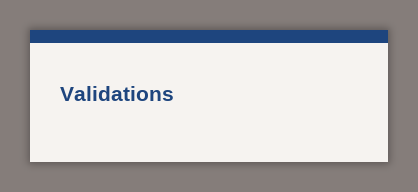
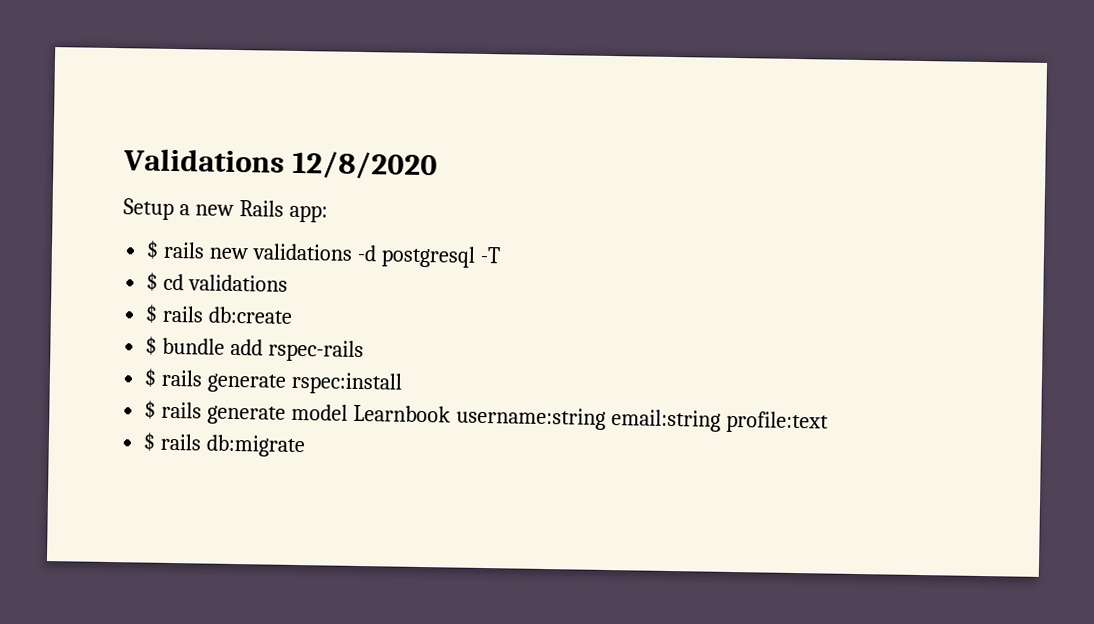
(174, 93) none -> [292,150,439,181] [123,198,328,223] [146,240,501,268] [146,272,289,292] [145,304,294,324] [145,336,365,363] [144,368,403,395] [144,400,829,434] [143,432,306,458] 12/8/2020 // Setup a new Rails app: // $ rails new validations -d postgresql -T // $ cd validations // $ rails db:create // $ bundle add rspec-rails // $ rails generate rspec:install // $ rails generate model Learnbook username:string email:string profile:text // $ rails db:migrate

